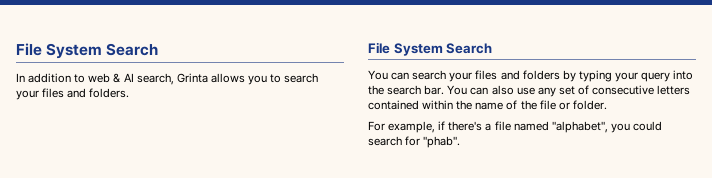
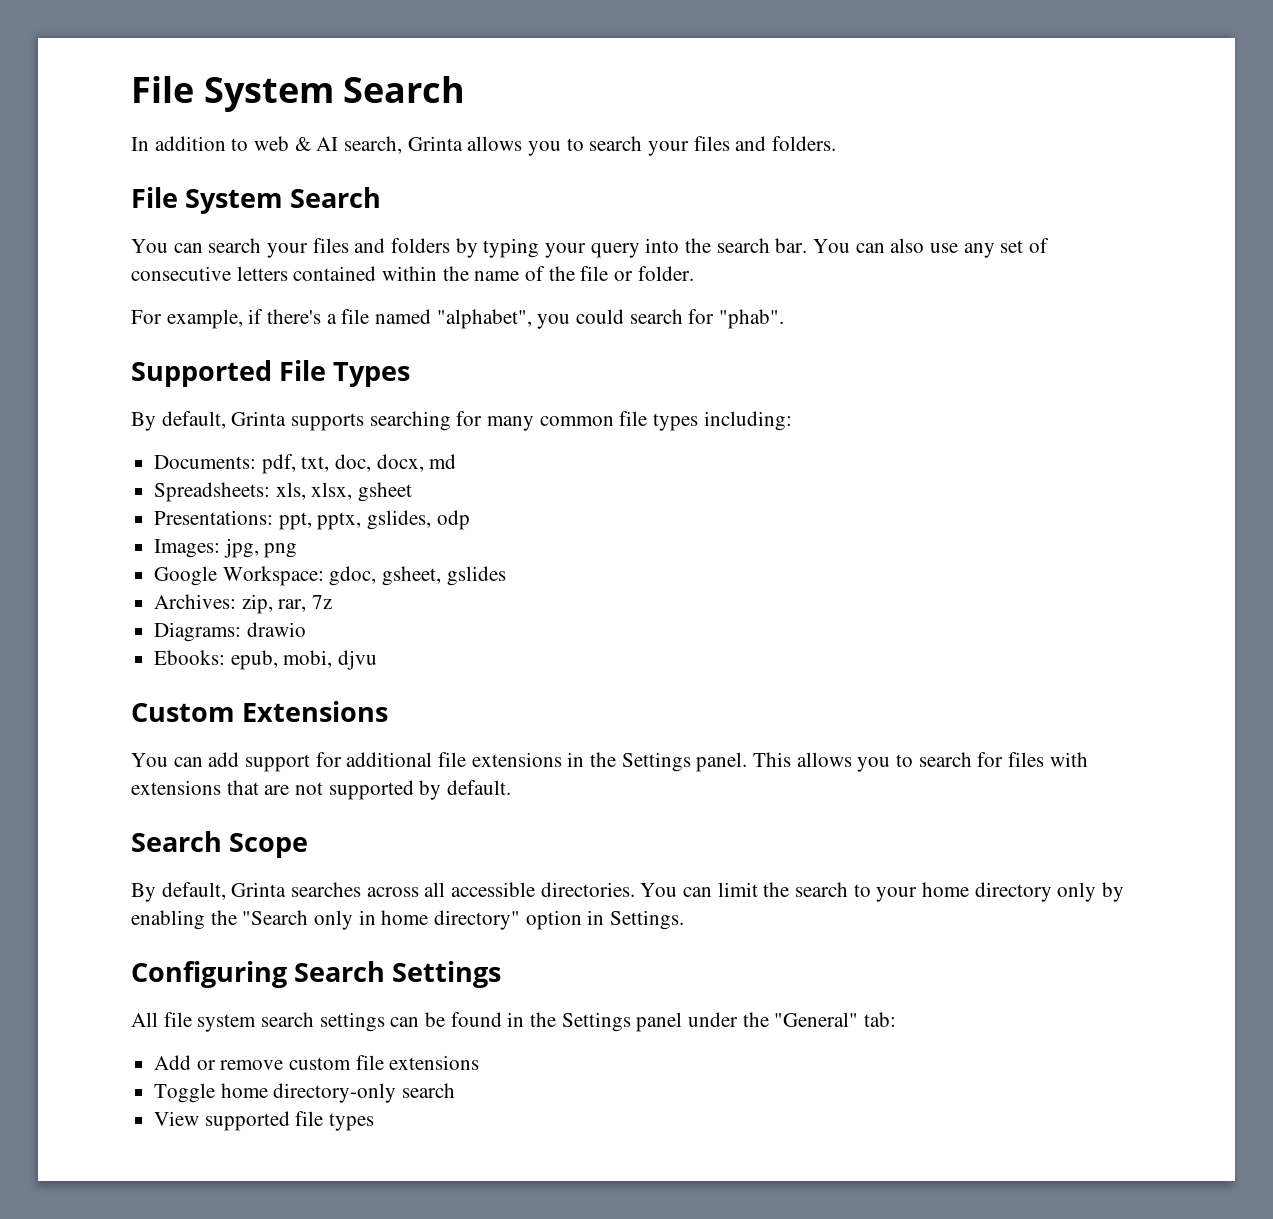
(461, 142) none -> [131,360,411,387] [131,411,792,431] [154,454,457,474] [154,482,413,502] [154,510,470,530] [154,538,298,558] [154,566,506,586] [154,594,333,614] [154,622,306,642] [154,650,378,670] [131,701,389,722] [131,752,1088,772] [131,780,512,800] [131,831,309,858] [131,882,1125,902] [131,910,685,930] [131,961,502,988] [131,1012,897,1032] [154,1055,480,1070] [154,1083,456,1103] [154,1111,375,1131] // Supported File Types // By default, Grinta supports searching for many common file types including: // Documents: pdf, txt, doc, docx, md // Spreadsheets: xls, xlsx, gsheet // Presentations: ppt, pptx, gslides, odp // Images: jpg, png // Google Workspace: gdoc, gsheet, gslides // Archives: zip, rar, 7z // Diagrams: drawio // Ebooks: epub, mobi, djvu // Custom Extensions // You can add support for additional file extensions in the Settings panel. This allows you to search for files with extensions that are not supported by default. // Search Scope // By default, Grinta searches across all accessible directories. You can limit the search to your home directory only by enabling the "Search only in home directory" option in Settings. // Configuring Search Settings // All file system search settings can be found in the Settings panel under the "General" tab: // Add or remove custom file extensions // Toggle home directory-only search // View supported file types

